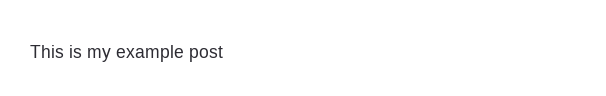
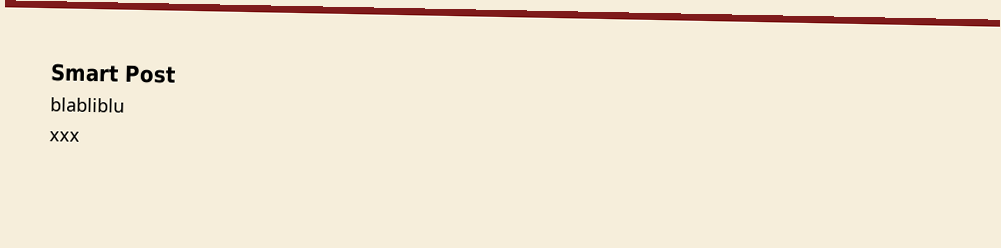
[30,45,223,62] This is my example post -> [50,63,177,84] [50,97,125,113] [49,131,80,142] Smart Post // blabliblu // xxx

